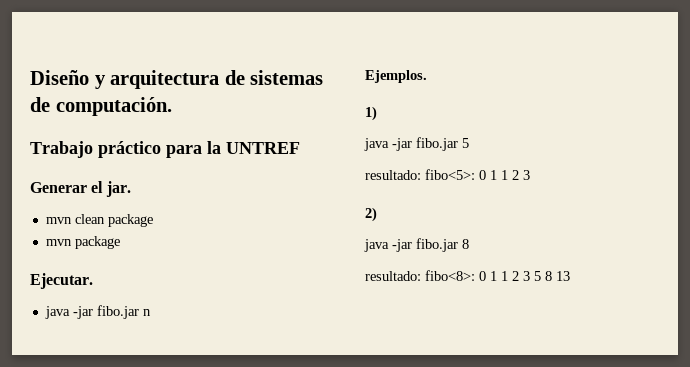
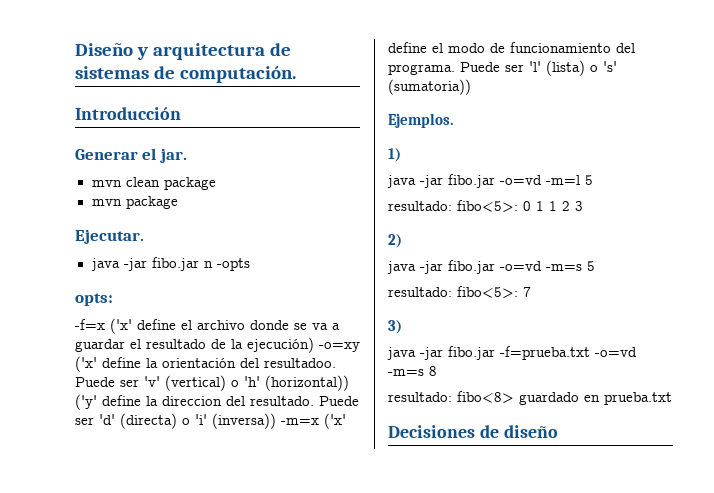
[30,141,300,158] Trabajo práctico para la UNTREF -> [75,107,181,120] Introducción
(151, 312) none -> [216,258,250,271] [75,293,113,306] [75,318,340,334] [75,337,360,353] [75,356,336,372] [75,375,349,391] [75,394,359,410] [75,413,346,429] [388,42,635,53] [388,60,617,76] [388,79,471,95] -opts // opts: // -f=x ('x' define el archivo donde se va a guardar el resultado de la ejecución) -o=xy ('x' define la orientación del resultadoo. Puede ser 'v' (vertical) o 'h' (horizontal)) ('y' define la direccion del resultado. Puede ser 'd' (directa) o 'i' (inversa)) -m=x ('x' define el modo de funcionamiento del programa. Puede ser 'l' (lista) o 's' (sumatoria))
(458, 144) none -> [500,175,580,185] -o=vd -m=l
[462,239,469,249] [365,270,570,281] 8 // resultado: fibo<8>: 0 1 1 2 3 5 8 13 -> [500,261,595,271] [388,286,531,298] [388,320,402,334] [387,346,637,360] [388,366,437,376] [388,391,672,405] [388,425,558,438] -o=vd -m=s 5 // resultado: fibo<5>: 7 // 3) // java -jar fibo.jar -f=prueba.txt -o=vd -m=s 8 // resultado: fibo<8> guardado en prueba.txt // Decisiones de diseño

